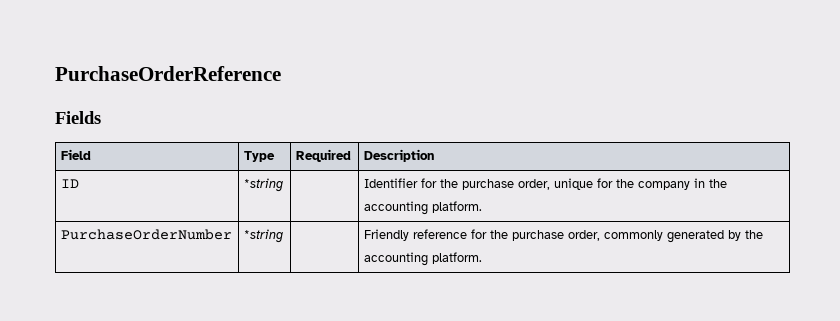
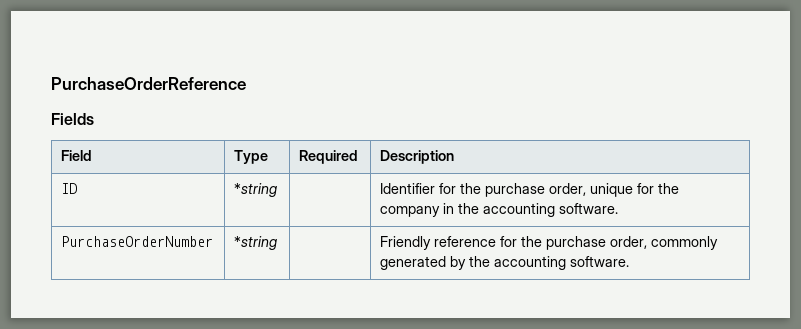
[431,201,482,213] platform. -> [559,203,619,214] software.
[431,252,482,264] platform. -> [570,256,630,267] software.

